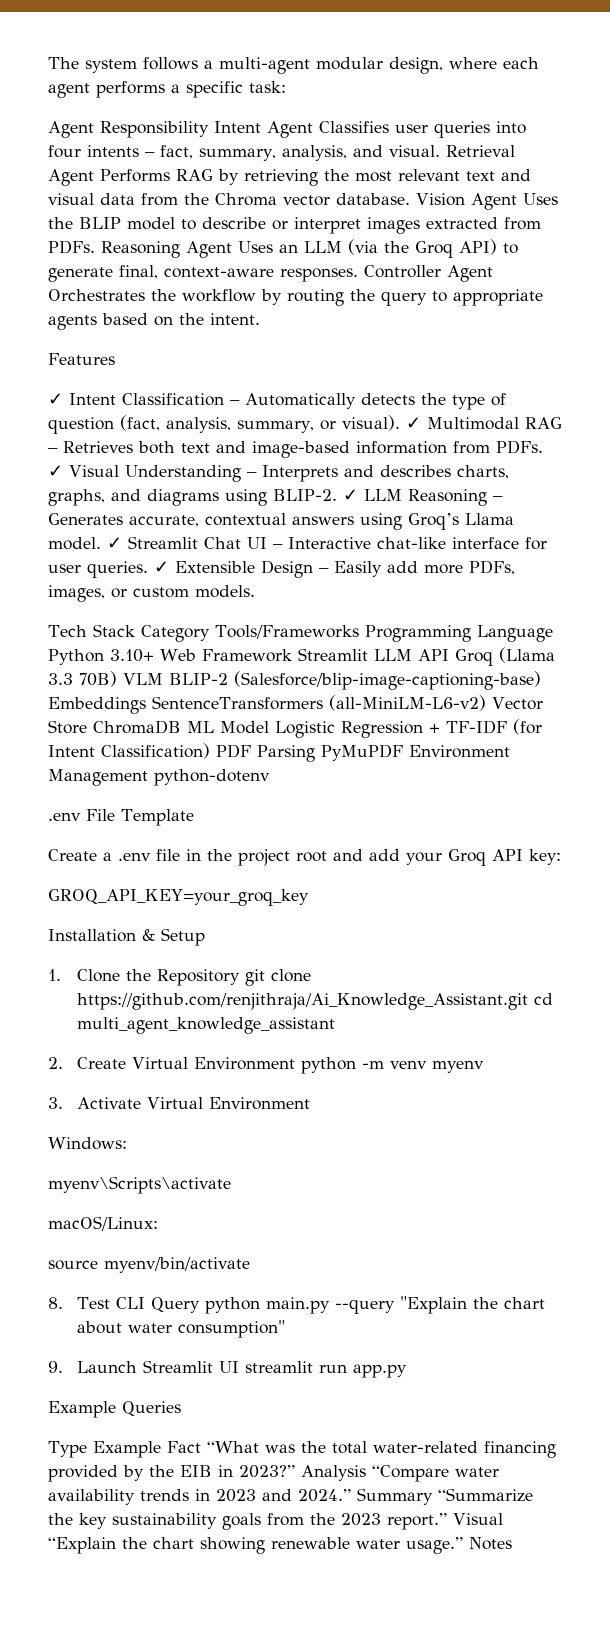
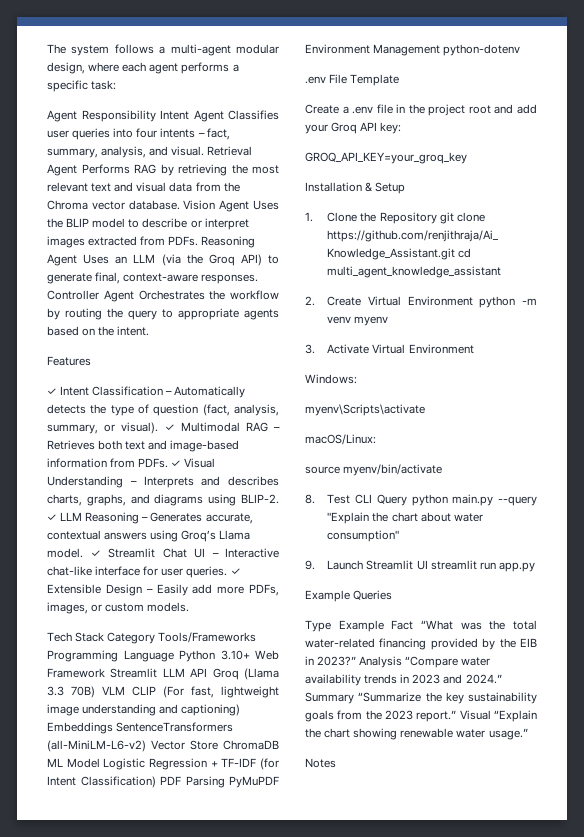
[169,671,541,690] BLIP-2 (Salesforce/blip-image-captioning-base) -> [132,686,279,698] [47,704,241,716] CLIP (For fast, lightweight image understanding and captioning)
(463, 1545) none -> (528, 734) //

